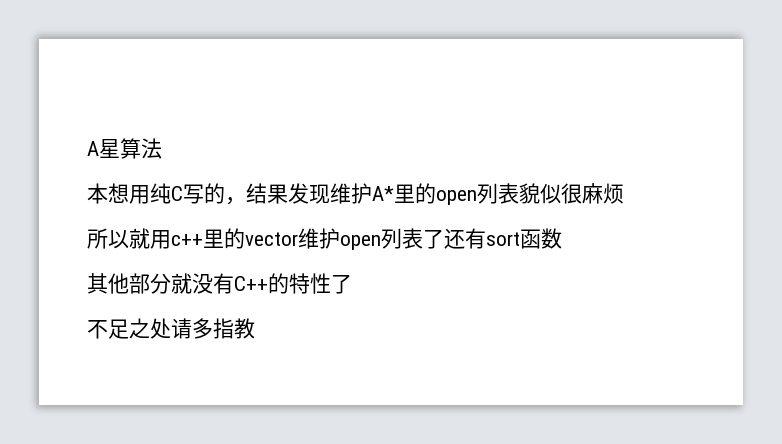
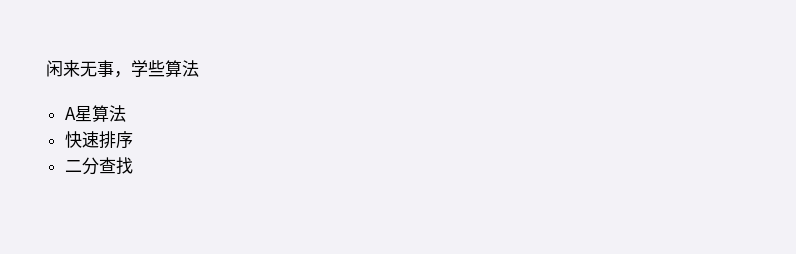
[87,138,162,159] [87,183,624,205] [87,228,562,250] [87,273,352,294] [87,318,255,339] A星算法 // 本想用纯C写的，结果发现维护A*里的open列表貌似很麻烦 // 所以就用c++里的vector维护open列表了还有sort函数 // 其他部分就没有C++的特性了 // 不足之处请多指教 -> [46,60,199,78] [64,105,126,122] [64,131,133,149] [64,157,133,175] 闲来无事，学些算法 // A星算法 // 快速排序 // 二分查找

